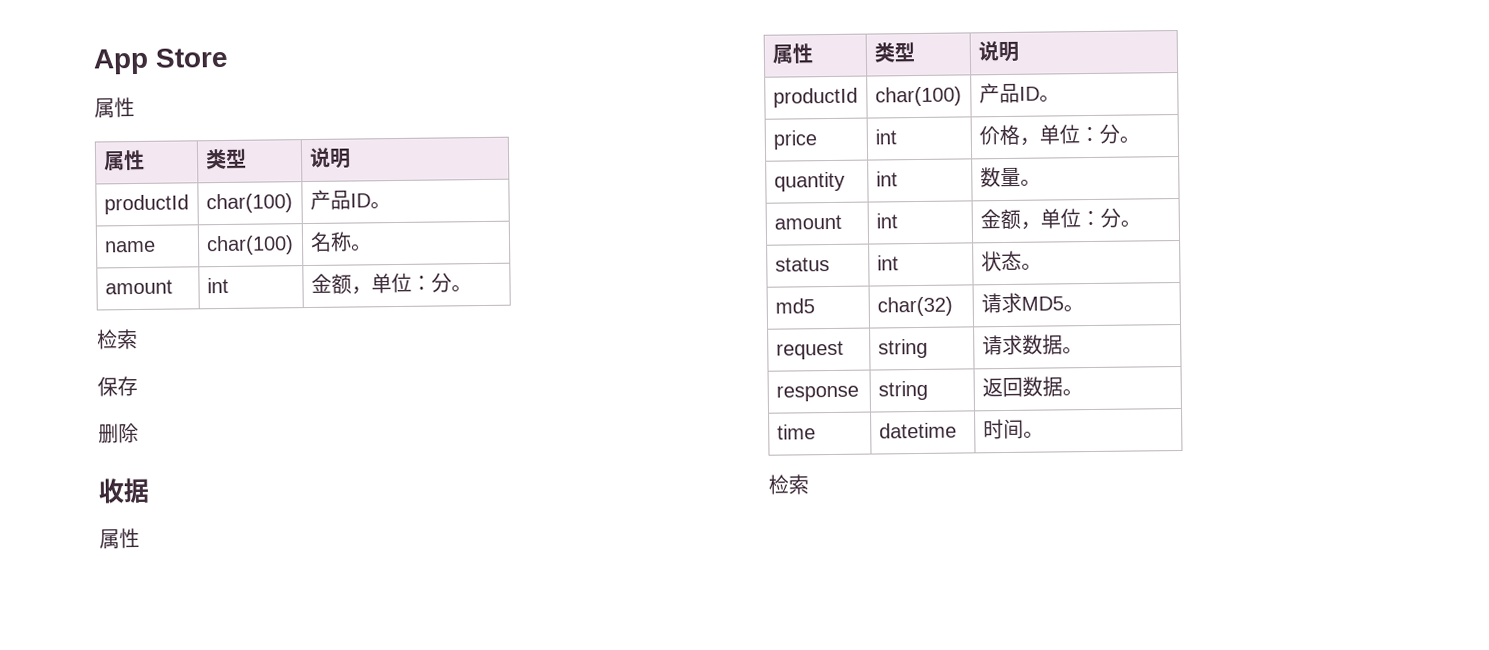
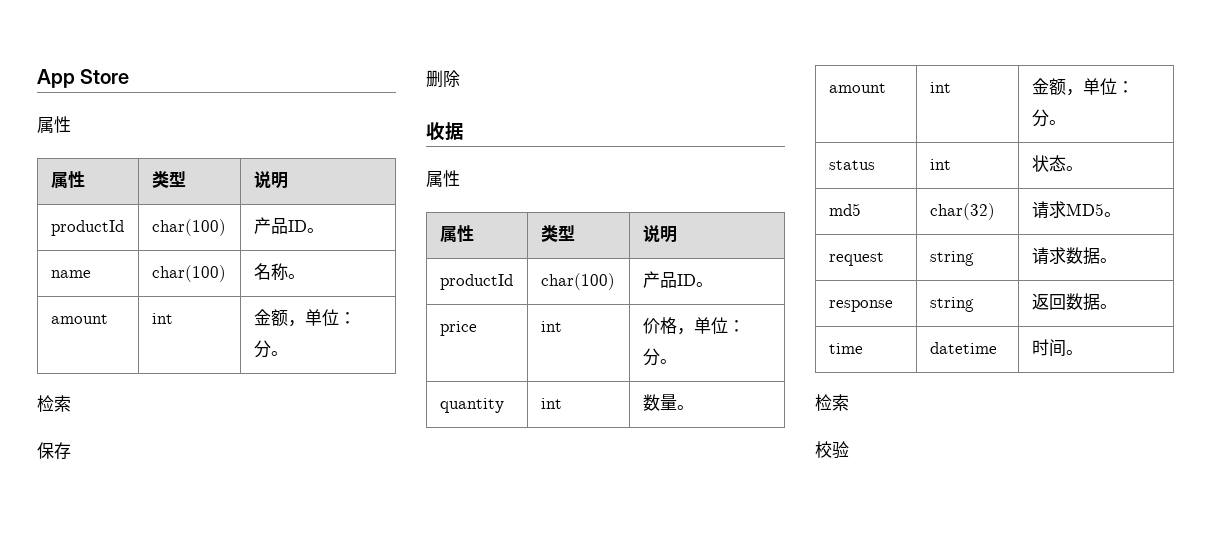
(809, 484) none -> [815,441,849,459] // 校验

